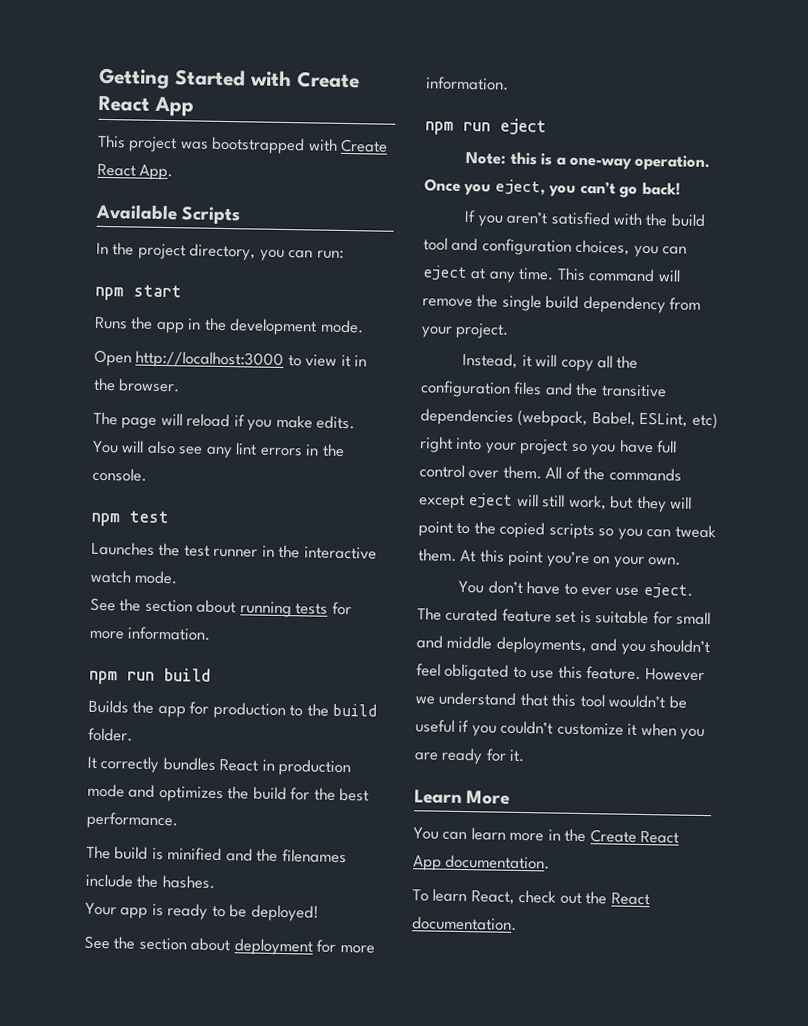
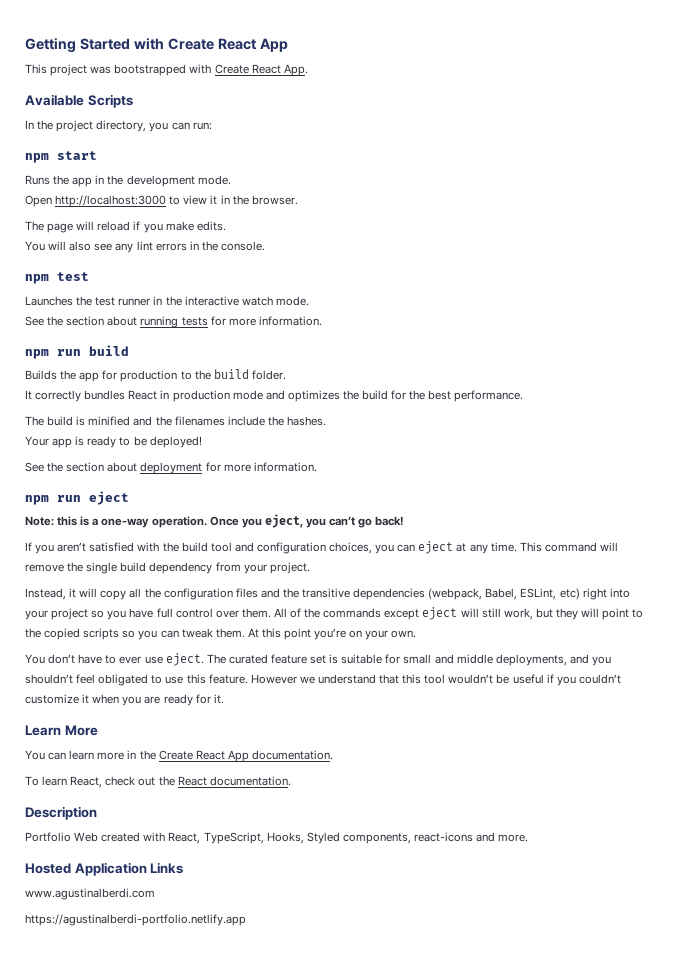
(517, 923) none -> [25,806,97,820] [25,832,529,844] [25,862,184,876] [25,888,155,900] [25,914,246,926] // Description // Portfolio Web created with React, TypeScript, Hooks, Styled components, react-icons and more. // Hosted Application Links // www.agustinalberdi.com // https://agustinalberdi-portfolio.netlify.app

